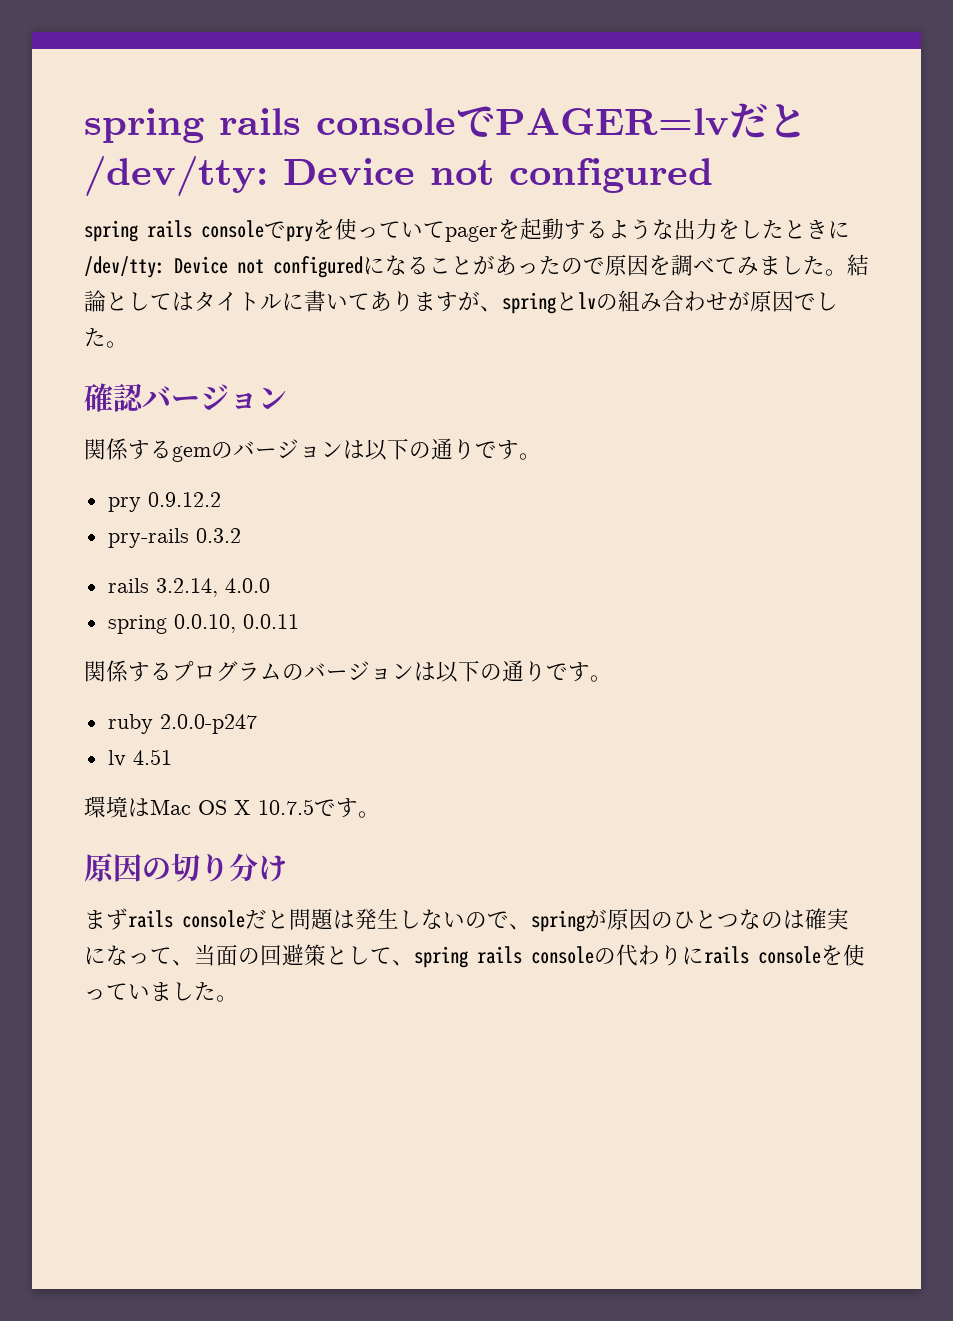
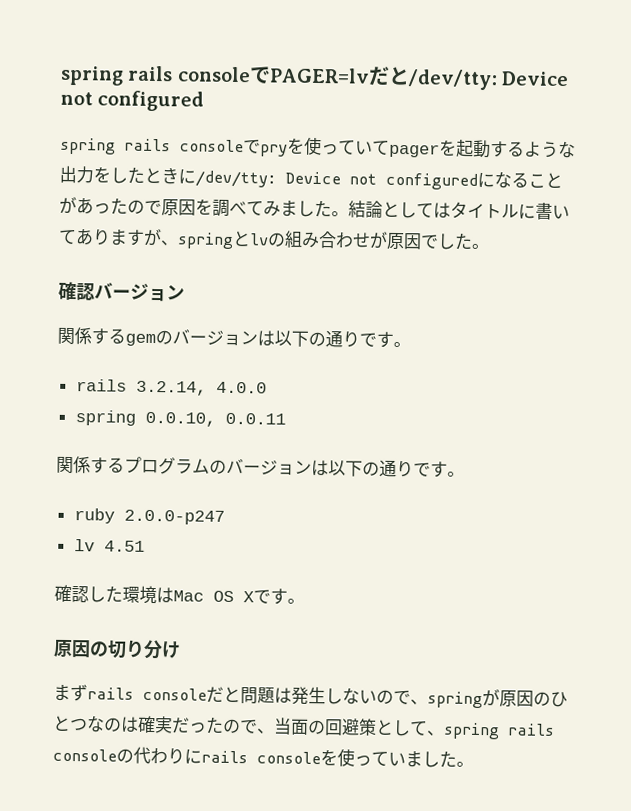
[107,492,221,512] [107,528,241,548] // pry 0.9.12.2 // pry-rails 0.3.2 -> (411, 344) none
(172, 757) none -> [54,584,123,603] 確認した
[258,799,314,815] 10.7.5 -> (254, 597) none
[84,945,172,965] になって -> [171,716,258,734] だったので

